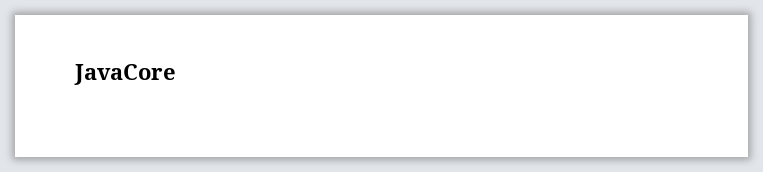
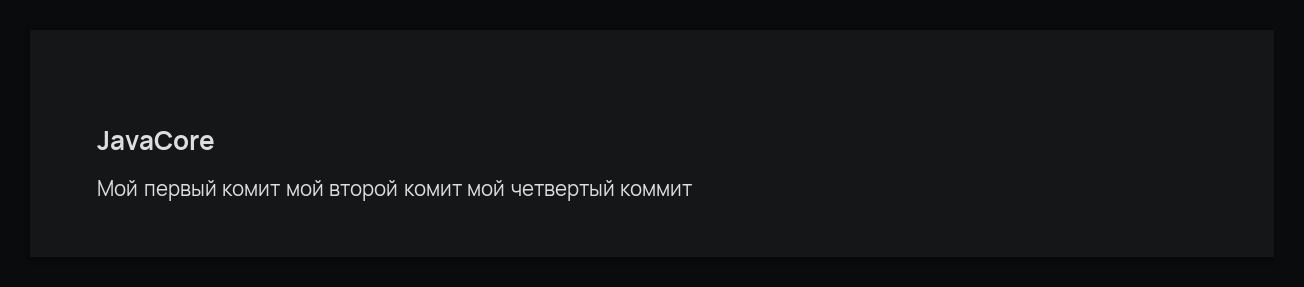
(176, 74) none -> [97,180,693,201] // Мой первый комит мой второй комит мой четвертый коммит

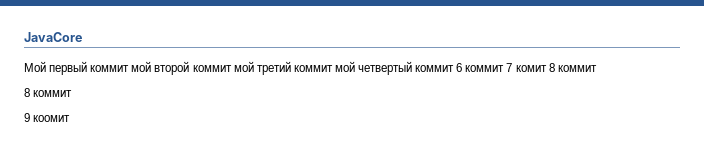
[222,184,281,196] комит -> [90,65,130,72] коммит
[403,180,693,201] комит мой четвертый коммит -> [192,61,597,75] [24,88,73,97] [24,113,71,122] коммит мой третий коммит мой четвертый коммит 6 коммит 7 комит 8 коммит // 8 коммит // 9 коомит

